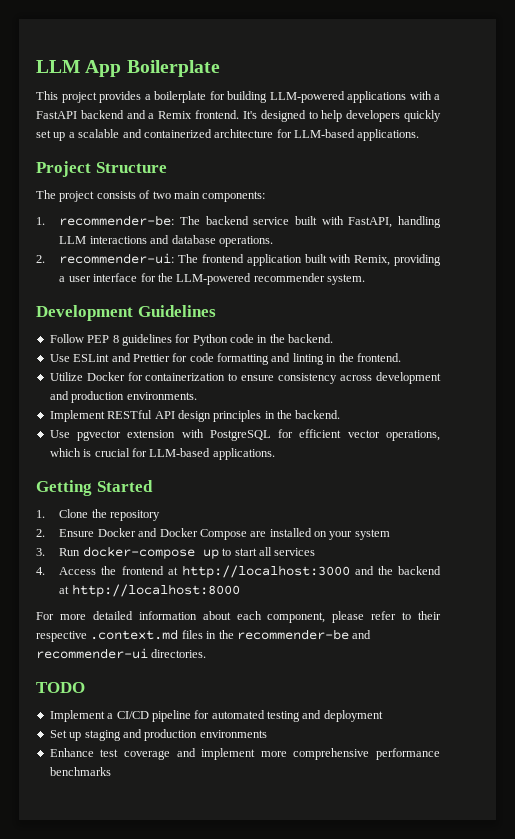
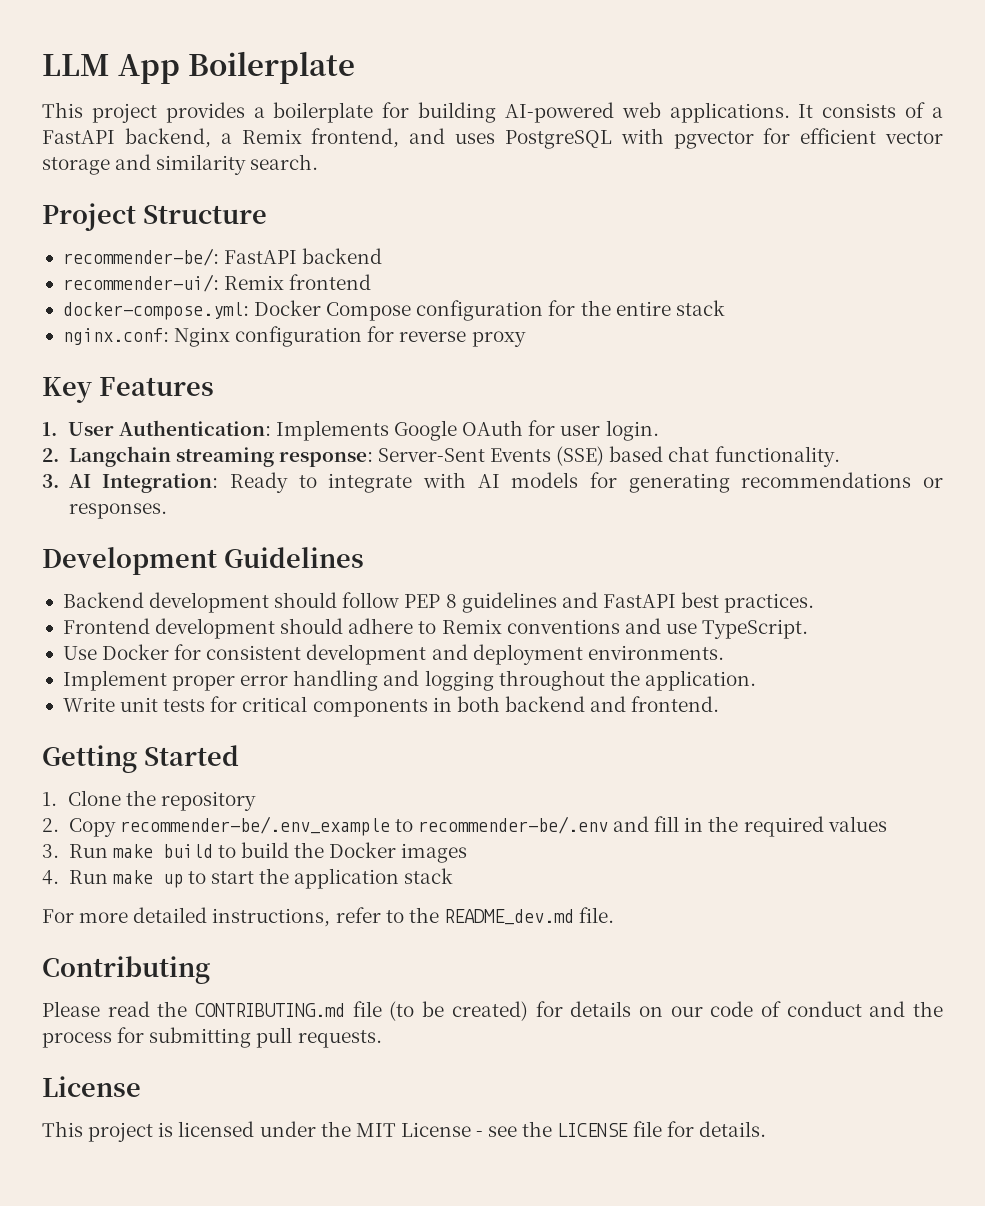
[269,91,440,103] [36,110,441,122] [36,129,420,141] [36,161,167,177] [36,190,266,202] [36,215,441,228] [59,235,273,247] [36,253,441,266] [59,273,366,285] [36,305,216,321] [49,334,334,346] [49,353,401,365] [49,372,373,384] LLM-powered applications with a FastAPI backend and a Remix frontend. It's designed to help developers quickly set up a scalable and containerized architecture for LLM-based applications. // Project Structure // The project consists of two main components: // 1. recommender-be: The backend service built with FastAPI, handling LLM interactions and database operations. // 2. recommender-ui: The frontend application built with Remix, providing a user interface for the LLM-powered recommender system. // Development Guidelines // Follow PEP 8 guidelines for Python code in the backend. // Use ESLint and Prettier for code formatting and linting in the frontend. // Utilize Docker for containerization to ensure consistency across -> [504,102,943,123] [42,128,944,149] [42,154,319,175] [42,203,267,231] [62,248,383,266] [62,274,372,292] [62,300,725,321] [62,326,526,347] [42,377,214,403] [42,420,659,441] [42,446,840,467] [42,472,944,493] [68,503,167,519] [42,547,364,575] [62,592,815,613] [62,618,809,639] [62,644,302,660] AI-powered web applications. It consists of a FastAPI backend, a Remix frontend, and uses PostgreSQL with pgvector for efficient vector storage and similarity search. // Project Structure // recommender-be/: FastAPI backend // recommender-ui/: Remix frontend // docker-compose.yml: Docker Compose configuration for the entire stack // nginx.conf: Nginx configuration for reverse proxy // Key Features // 1. User Authentication: Implements Google OAuth for user login. // 2. Langchain streaming response: Server-Sent Events (SSE) based chat functionality. // 3. AI Integration: Ready to integrate with AI models for generating recommendations or responses. // Development Guidelines // Backend development should follow PEP 8 guidelines and FastAPI best practices. // Frontend development should adhere to Remix conventions and use TypeScript. // Use Docker for consistent
[71,391,125,403] production -> [472,644,583,665] deployment
[107,410,341,422] [49,429,440,441] [49,448,275,460] RESTful API design principles in the backend. // Use pgvector extension with PostgreSQL for efficient vector operations, which is crucial for LLM-based applications. -> [172,670,756,691] [62,696,720,717] proper error handling and logging throughout the application. // Write unit tests for critical components in both backend and frontend.
[59,528,390,540] [36,546,316,559] [36,565,441,578] [59,584,240,597] [36,611,441,623] [36,629,372,642] [36,648,207,659] [36,682,85,693] [49,710,383,722] [49,729,267,741] [49,748,440,760] [49,767,111,776] Ensure Docker and Docker Compose are installed on your system // 3. Run docker-compose up to start all services // 4. Access the frontend at http://localhost:3000 and the backend at http://localhost:8000 // For more detailed information about each component, please refer to their respective .context.md files in the recommender-be and recommender-ui directories. // TODO // Implement a CI/CD pipeline for automated testing and deployment // Set up staging and production environments // Enhance test coverage and implement more comprehensive performance benchmarks -> [68,816,887,837] [42,842,468,863] [42,868,454,889] [42,907,615,927] [42,956,210,984] [42,1001,943,1021] [42,1027,382,1048] [42,1076,141,1097] [42,1121,766,1142] Copy recommender-be/.env_example to recommender-be/.env and fill in the required values // 3. Run make build to build the Docker images // 4. Run make up to start the application stack // For more detailed instructions, refer to the README_dev.md file. // Contributing // Please read the CONTRIBUTING.md file (to be created) for details on our code of conduct and the process for submitting pull requests. // License // This project is licensed under the MIT License - see the LICENSE file for details.

